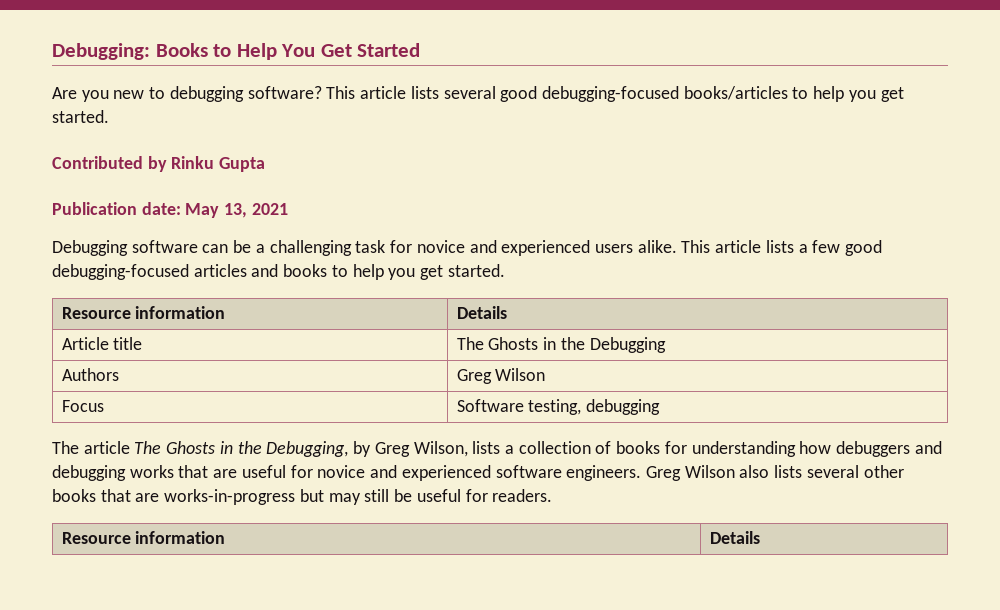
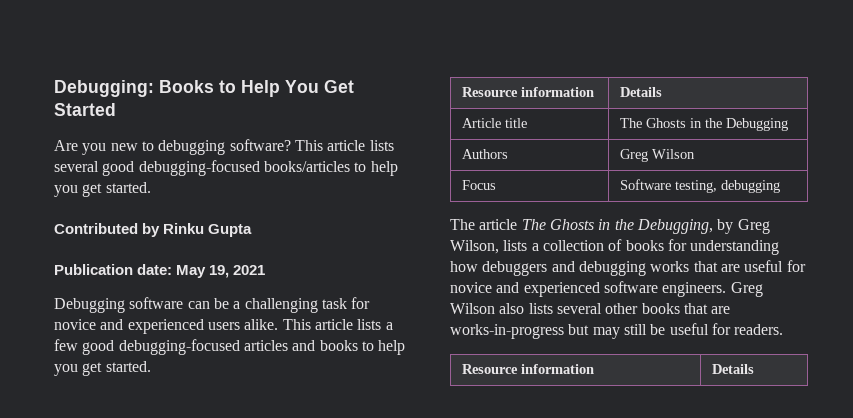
[224,203,248,218] 13, -> [209,265,230,278] 19,

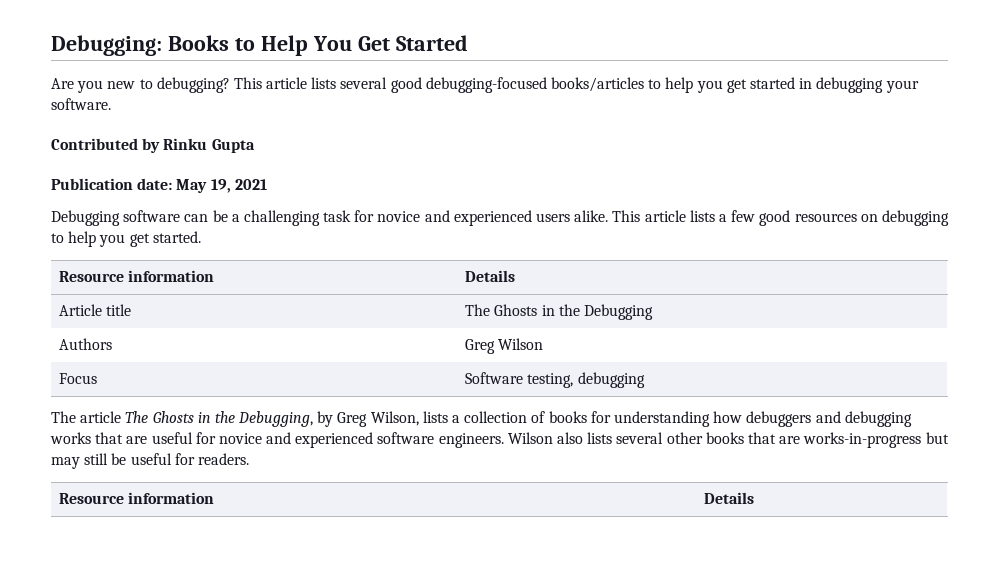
[158,139,291,155] debugging software? -> [156,77,230,93] debugging?
[105,182,151,193] started. -> [749,77,919,93] [51,98,111,110] started in debugging your software.
[118,339,358,355] debugging-focused articles and books -> [794,210,949,226] resources on debugging
[730,282,763,297] Greg -> (504, 440) none

